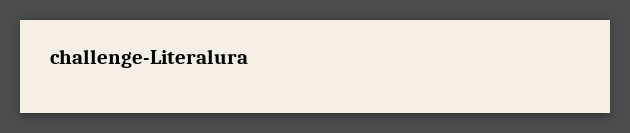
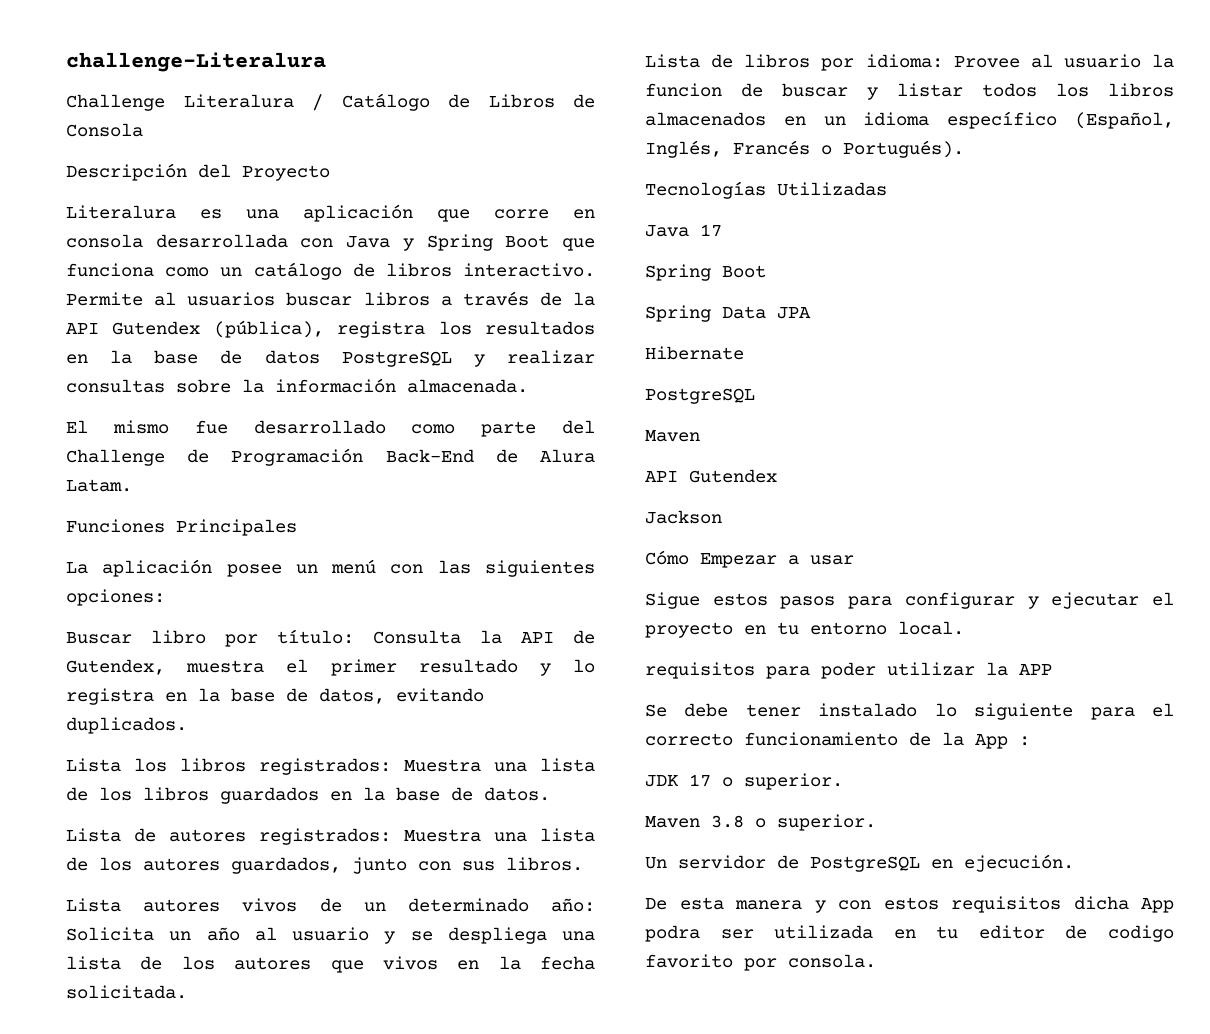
(248, 58) none -> [66,93,595,111] [66,123,143,137] [66,163,330,181] [66,204,595,222] [66,234,595,251] [66,262,595,280] [66,291,595,306] [66,320,595,338] [66,350,595,367] [66,378,528,393] [66,420,595,437] [66,448,595,466] [66,479,132,492] [66,519,297,536] [66,559,595,577] [66,589,165,606] [66,629,595,647] [66,659,595,676] [66,688,484,705] [66,717,187,734] [66,758,595,775] [66,787,550,804] [66,828,595,845] [66,857,583,874] [66,898,595,912] [66,927,595,944] [66,956,595,973] [66,985,187,999] [645,54,1174,71] [645,83,1174,100] [645,111,1174,129] [645,140,964,158] [645,181,887,199] [645,224,722,237] [645,264,766,281] [645,305,811,322] [645,346,744,360] [645,388,755,404] [645,430,700,442] [645,469,777,483] [645,510,722,524] [645,550,854,568] [645,592,1174,609] [645,621,964,638] [645,662,1052,679] [645,703,1174,720] [645,732,1030,749] [645,773,843,790] [645,814,876,831] [645,854,1074,872] [645,896,1174,913] [645,925,1174,942] [645,954,876,971] // Challenge Literalura / Catálogo de Libros de Consola // Descripción del Proyecto // Literalura es una aplicación que corre en consola desarrollada con Java y Spring Boot que funciona como un catálogo de libros interactivo. Permite al usuarios buscar libros a través de la API Gutendex (pública), registra los resultados en la base de datos PostgreSQL y realizar consultas sobre la información almacenada. // El mismo fue desarrollado como parte del Challenge de Programación Back-End de Alura Latam. // Funciones Principales // La aplicación posee un menú con las siguientes opciones: // Buscar libro por título: Consulta la API de Gutendex, muestra el primer resultado y lo registra en la base de datos, evitando duplicados. // Lista los libros registrados: Muestra una lista de los libros guardados en la base de datos. // Lista de autores registrados: Muestra una lista de los autores guardados, junto con sus libros. // Lista autores vivos de un determinado año: Solicita un año al usuario y se despliega una lista de los autores que vivos en la fecha solicitada. // Lista de libros por idioma: Provee al usuario la funcion de buscar y listar todos los libros almacenados en un idioma específico (Español, Inglés, Francés o Portugués). // Tecnologías Utilizadas // Java 17 // Spring Boot // Spring Data JPA // Hibernate // PostgreSQL // Maven // API Gutendex // Jackson // Cómo Empezar a usar // Sigue estos pasos para configurar y ejecutar el proyecto en tu entorno local. // requisitos para poder utilizar la APP // Se debe tener instalado lo siguiente para el correcto funcionamiento de la App : // JDK 17 o superior. // Maven 3.8 o superior. // Un servidor de PostgreSQL en ejecución. // De esta manera y con estos requisitos dicha App podra ser utilizada en tu editor de codigo favorito por consola.

